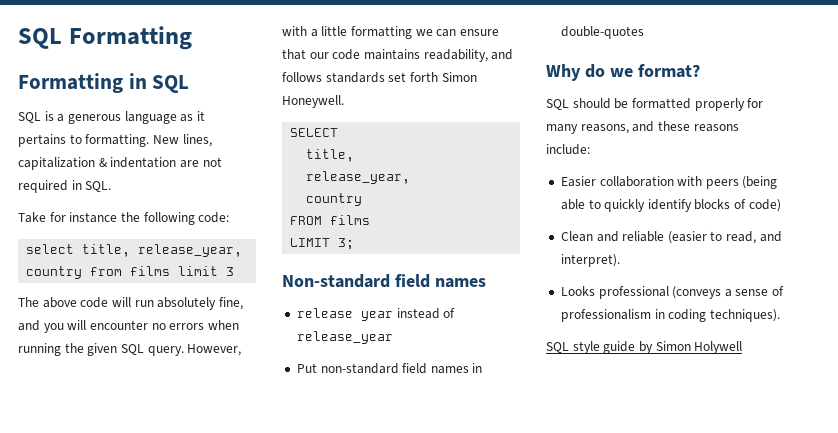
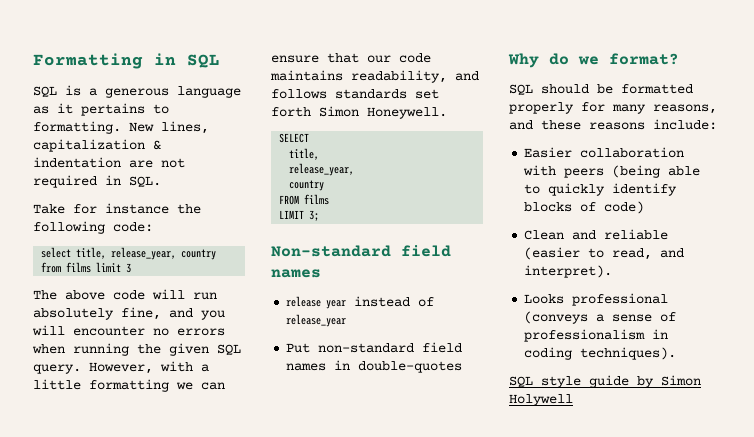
[18,26,192,50] SQL Formatting // -> (33, 61) none

